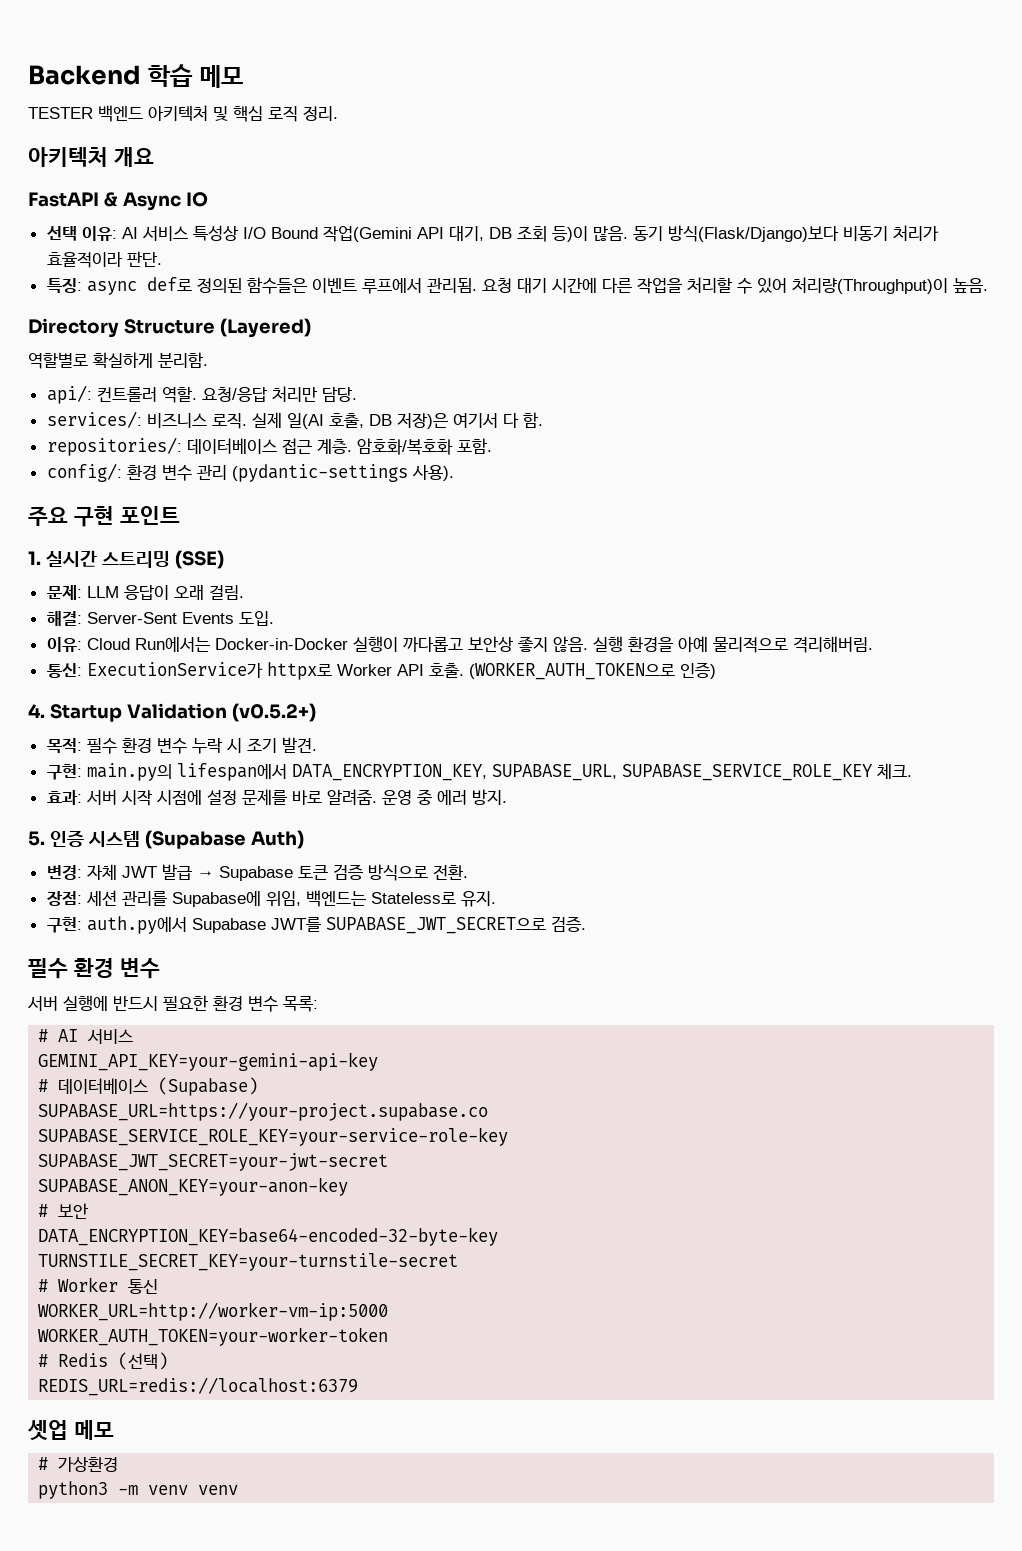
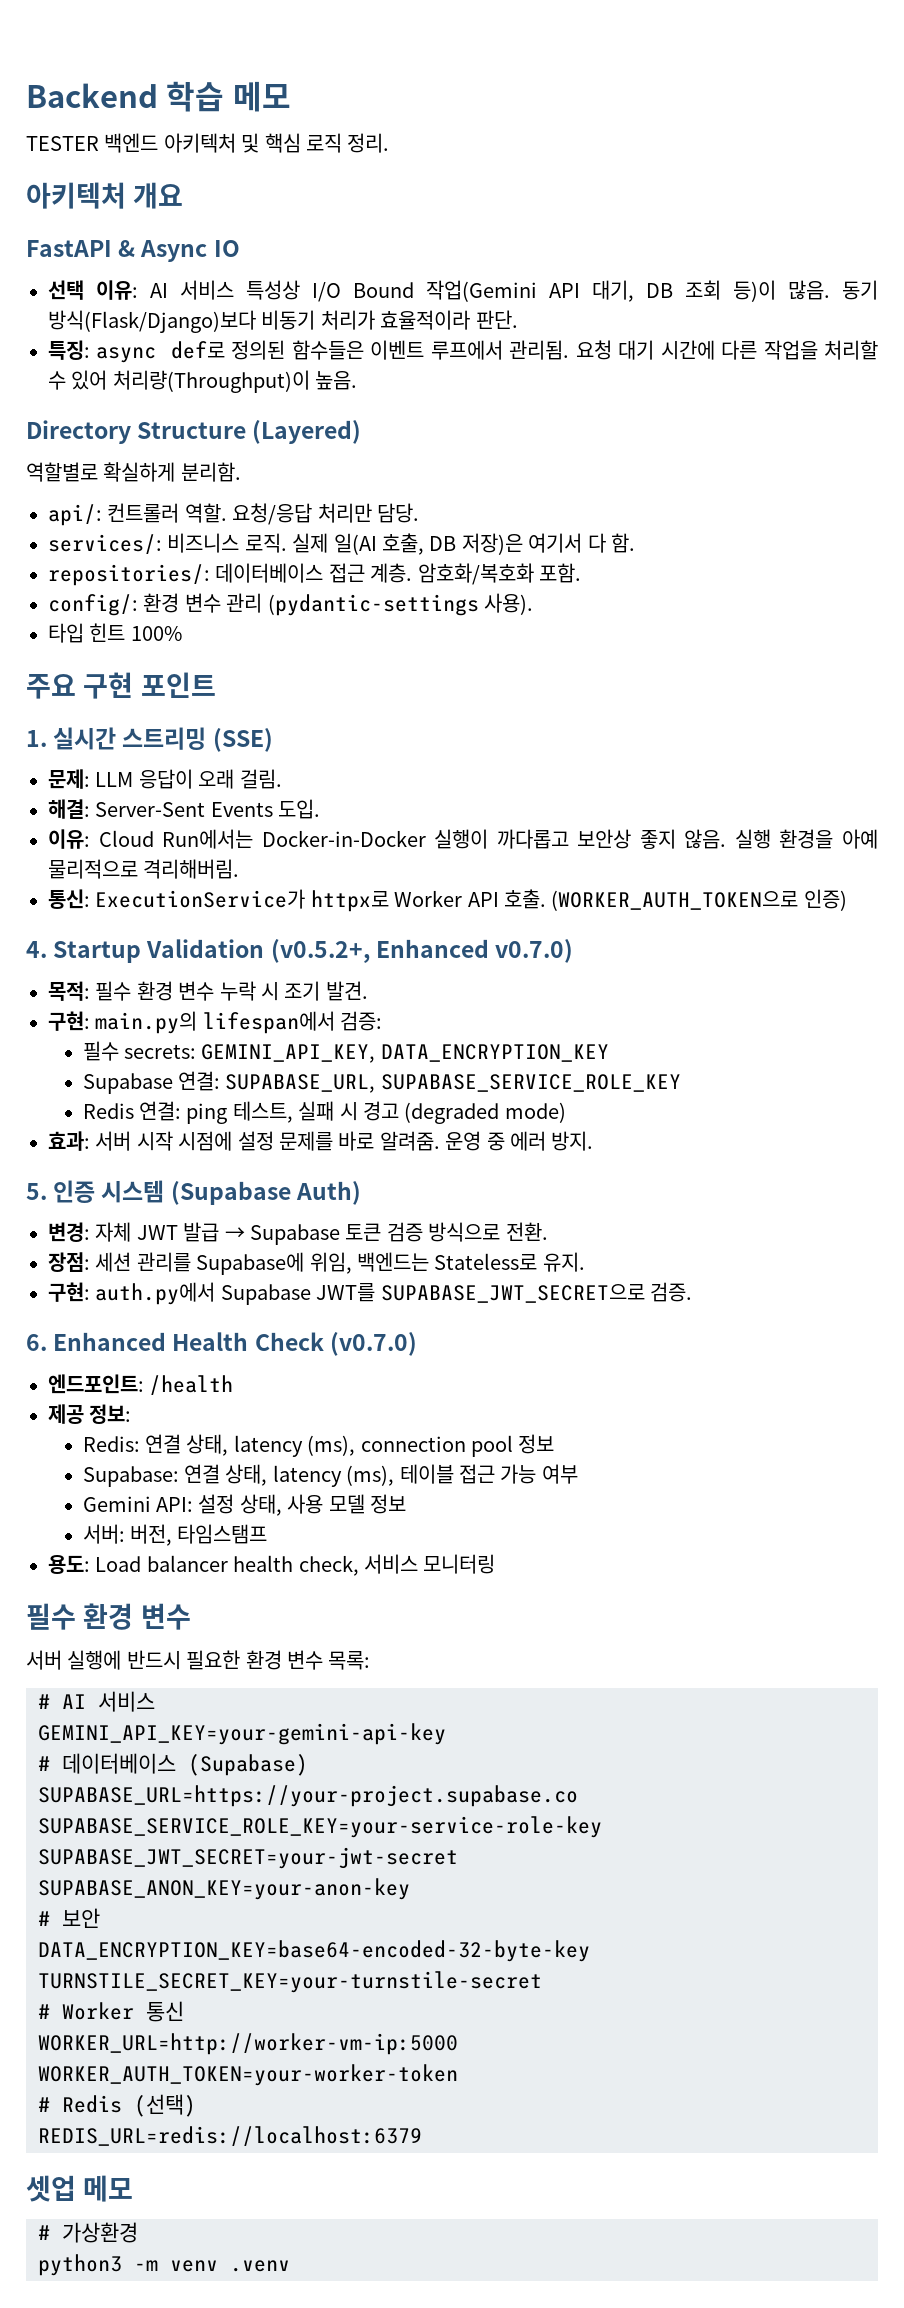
(454, 472) none -> [48,623,182,643] // 타입 힌트 100%
[231,703,316,722] (v0.5.2+) -> [270,939,574,963] (v0.5.2+, Enhanced v0.7.0)
[291,763,912,781] DATA_ENCRYPTION_KEY, SUPABASE_URL, SUPABASE_SERVICE_ROLE_KEY 체크. -> [340,1011,383,1031] [82,1041,609,1063] [82,1071,681,1094] [82,1101,566,1124] 검증: // 필수 secrets: GEMINI_API_KEY, DATA_ENCRYPTION_KEY // Supabase 연결: SUPABASE_URL, SUPABASE_SERVICE_ROLE_KEY // Redis 연결: ping 테스트, 실패 시 경고 (degraded mode)
(586, 924) none -> [26,1332,417,1356] [48,1374,234,1395] [48,1404,132,1424] [82,1434,555,1457] [82,1464,578,1487] [82,1494,406,1516] [82,1524,268,1546] [48,1554,496,1576] // 6. Enhanced Health Check (v0.7.0) // 엔드포인트: /health // 제공 정보: // Redis: 연결 상태, latency (ms), connection pool 정보 // Supabase: 연결 상태, latency (ms), 테이블 접근 가능 여부 // Gemini API: 설정 상태, 사용 모델 정보 // 서버: 버전, 타임스탬프 // 용도: Load balancer health check, 서비스 모니터링
[198,1485,239,1495] venv -> [230,2260,290,2272] .venv

